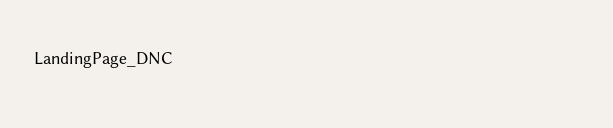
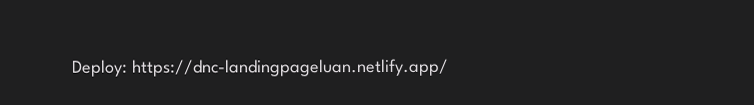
[34,52,173,68] LandingPage_DNC -> [72,58,449,77] Deploy: https://dnc-landingpageluan.netlify.app/

